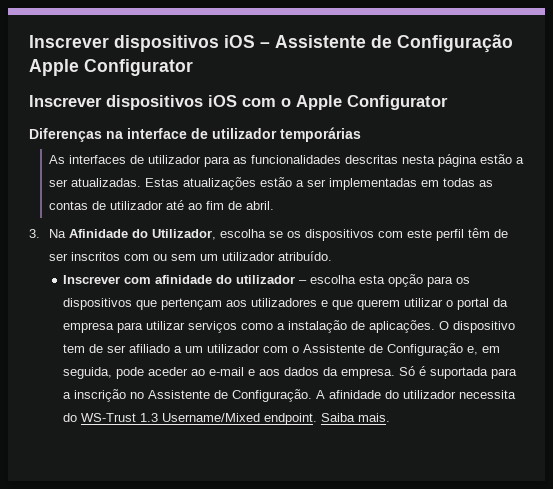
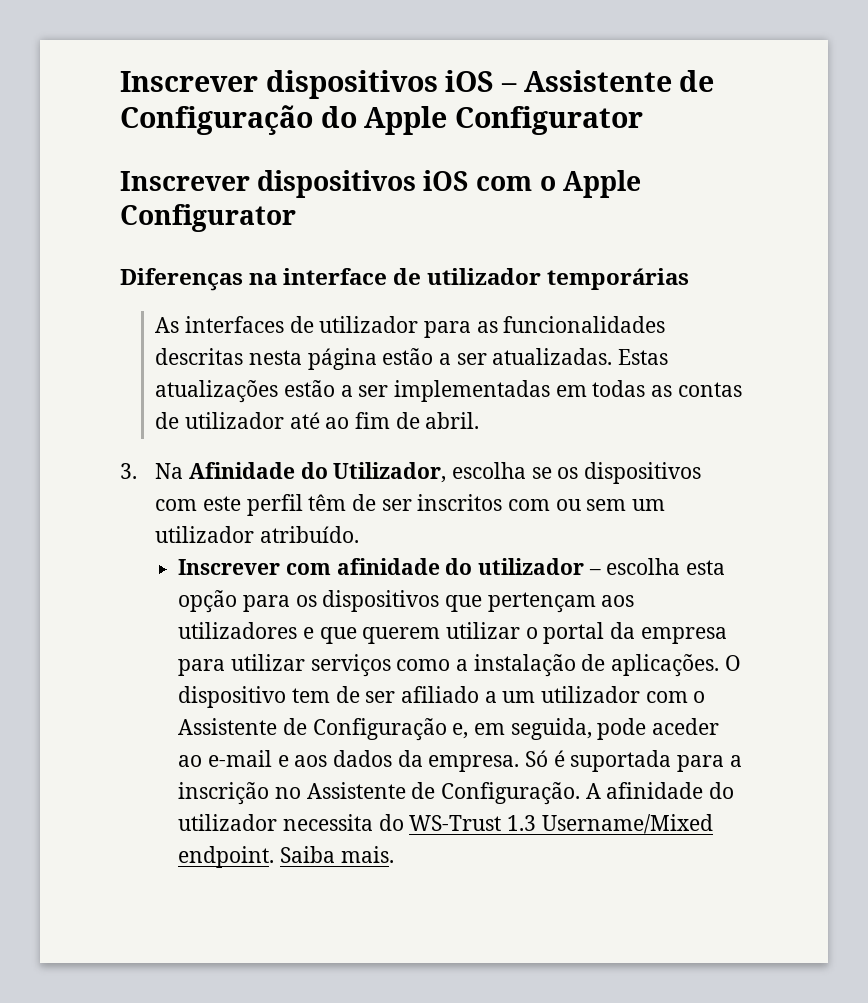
(513, 43) none -> [320,106,357,128] do

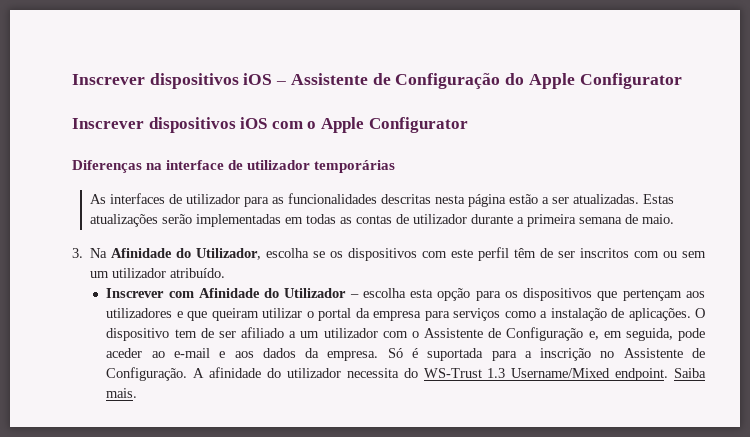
[283,380,389,397] estão a ser -> [162,214,193,224] serão
[289,412,480,429] até ao fim de abril. -> [471,214,675,227] durante a primeira semana de maio.
[336,558,585,575] afinidade do utilizador -> [198,288,347,298] Afinidade do Utilizador
[362,627,441,644] querem -> [211,308,259,321] queiram
[231,654,306,671] utilizar -> (450, 316) none

